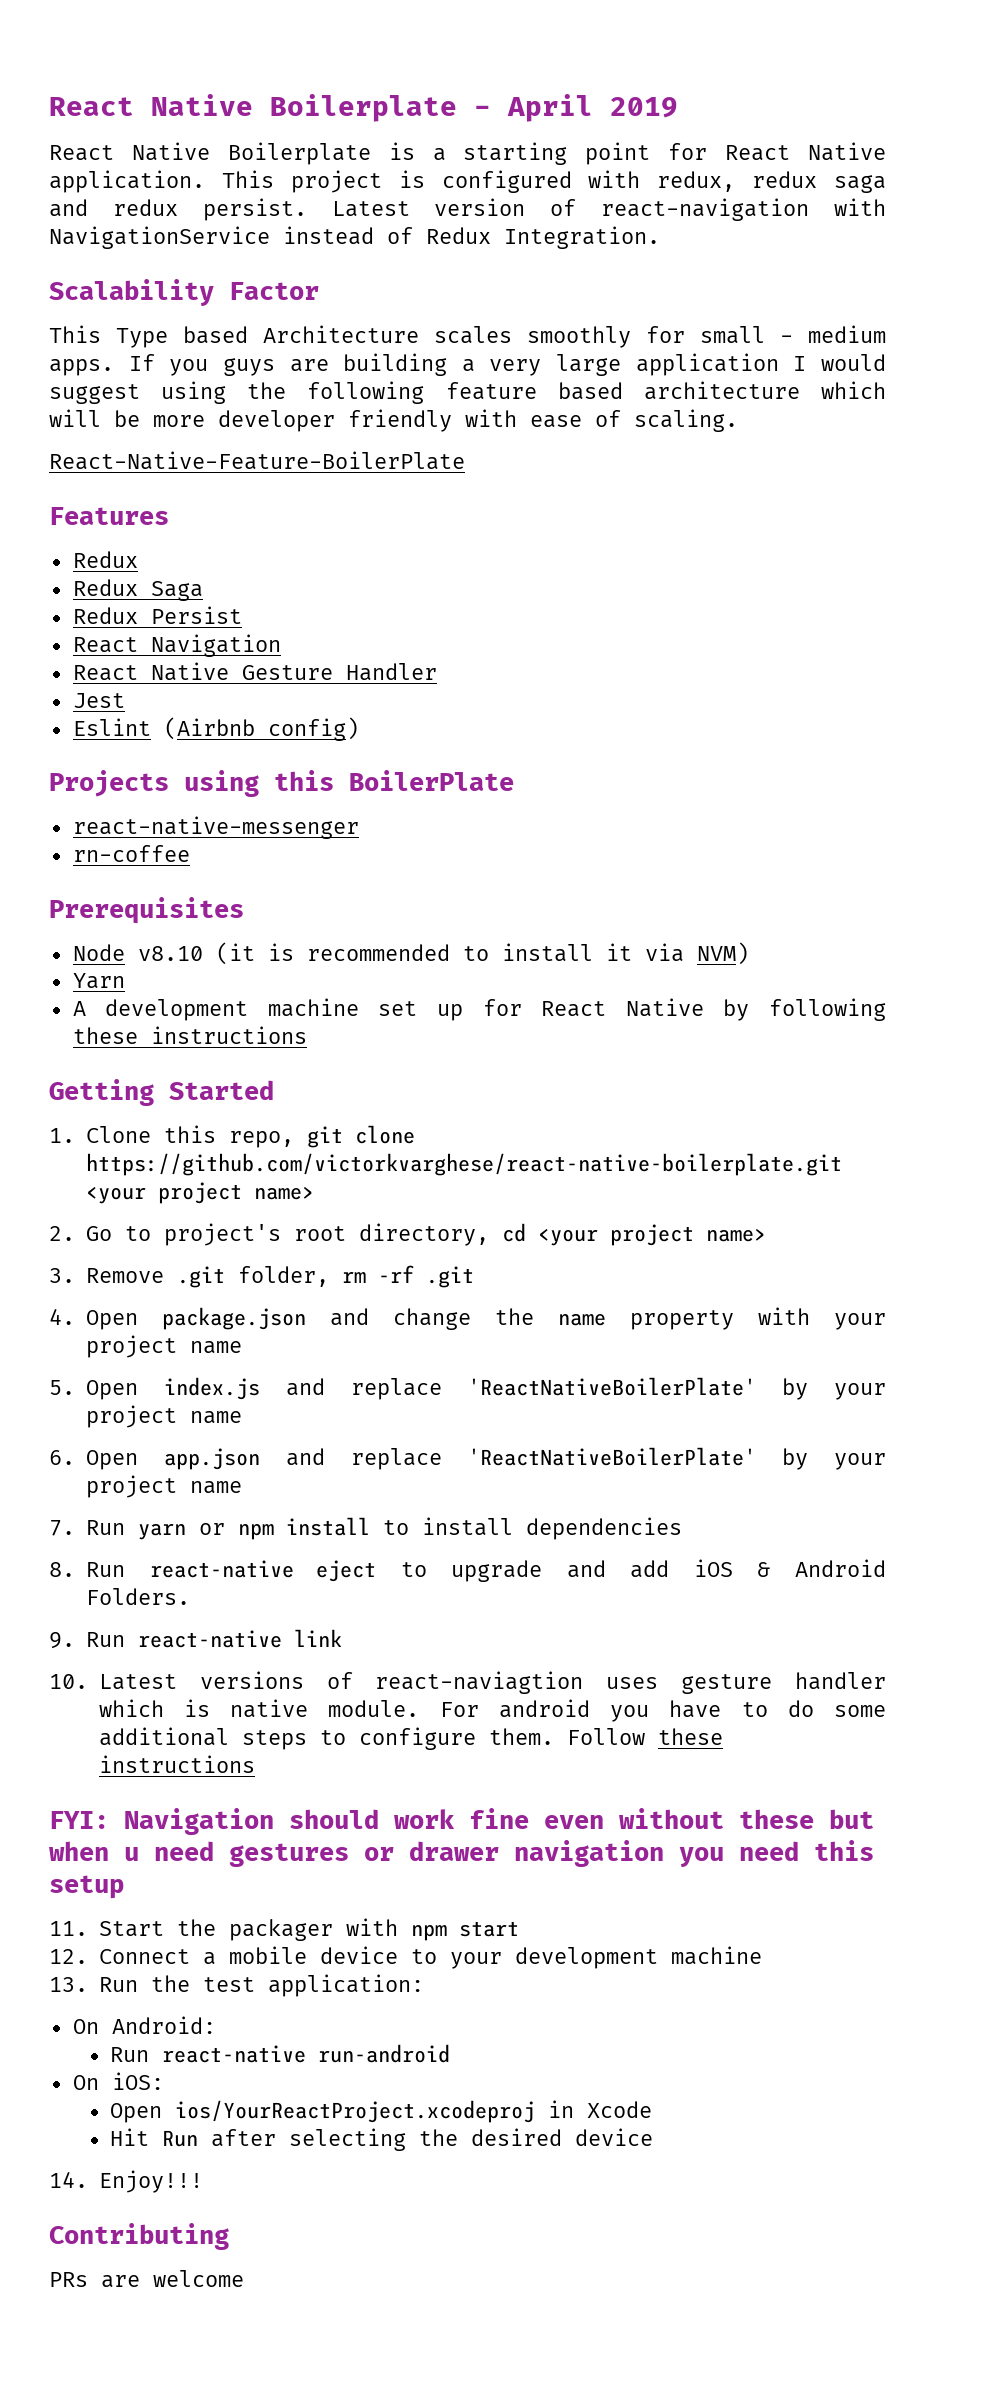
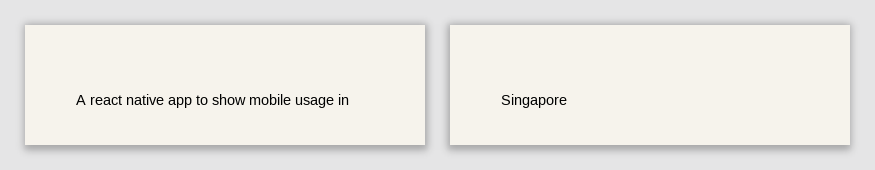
[49,94,678,122] [49,142,887,165] [49,170,886,193] [49,198,886,221] [49,226,660,249] [49,279,319,306] [49,325,886,348] [49,353,886,376] [49,381,886,404] [49,409,738,432] [49,451,465,470] [49,507,169,525] [72,551,138,568] [72,579,203,601] [72,606,242,624] [72,634,281,657] [72,662,437,681] [72,693,125,708] [72,717,359,741] [49,770,514,797] [72,816,359,839] [72,845,190,862] [49,897,244,924] [72,942,749,965] [72,973,125,989] [72,998,886,1021] [72,1026,307,1044] [49,1079,274,1106] [49,1125,416,1148] [86,1153,843,1176] [86,1182,315,1204] [49,1223,767,1246] [49,1265,475,1288] [49,1307,886,1330] [86,1335,243,1358] [49,1377,886,1400] [86,1405,243,1428] [49,1447,886,1470] [86,1475,243,1498] [49,1517,683,1540] [49,1559,887,1582] [86,1588,191,1605] [49,1629,343,1649] [49,1671,886,1694] [98,1699,887,1722] [98,1727,723,1750] [98,1755,255,1773] [49,1808,874,1835] [49,1840,874,1867] [49,1875,124,1899] [49,1918,519,1941] [49,1946,762,1969] [49,1974,424,1997] [72,2016,216,2034] [109,2044,450,2063] [72,2072,164,2090] [109,2100,652,2123] [109,2128,653,2151] [49,2170,203,2193] [49,2223,229,2250] [49,2270,244,2288] React Native Boilerplate - April 2019 // React Native Boilerplate is a starting point for React Native application. This project is configured with redux, redux saga and redux persist. Latest version of react-navigation with NavigationService instead of Redux Integration. // Scalability Factor // This Type based Architecture scales smoothly for small - medium apps. If you guys are building a very large application I would suggest using the following feature based architecture which will be more developer friendly with ease of scaling. // React-Native-Feature-BoilerPlate // Features // Redux // Redux Saga // Redux Persist // React Navigation // React Native Gesture Handler // Jest // Eslint (Airbnb config) // Projects using this BoilerPlate // react-native-messenger // rn-coffee // Prerequisites // Node v8.10 (it is recommended to install it via NVM) // Yarn // A development machine set up for React Native by following these instructions // Getting Started // 1. Clone this repo, git clone https://github.com/victorkvarghese/react-native-boilerplate.git <your project name> // 2. Go to project's root directory, cd <your project name> // 3. Remove .git folder, rm -rf .git // 4. Open package.json and change the name property with your project name // 5. Open index.js and replace 'ReactNativeBoilerPlate' by your project name // 6. Open app.json and replace 'ReactNativeBoilerPlate' by your project name // 7. Run yarn or npm install to install dependencies // 8. Run react-native eject to upgrade and add iOS & Android Folders. // 9. Run react-native link // 10. Latest versions of react-naviagtion uses gesture handler which is native module. For android you have to do some additional steps to configure them. Follow these instructions // FYI: Navigation should work fine even without these but when u need gestures or drawer navigation you need this setup // 11. Start the packager with npm start // 12. Connect a mobile device to your development machine // 13. Run the test application: // On Android: // Run react-native run-android // On iOS: // Open ios/YourReactProject.xcodeproj in Xcode // Hit Run after selecting the desired device // 14. Enjoy!!! // Contributing // PRs are welcome -> [76,94,567,108] A react native app to show mobile usage in Singapore

